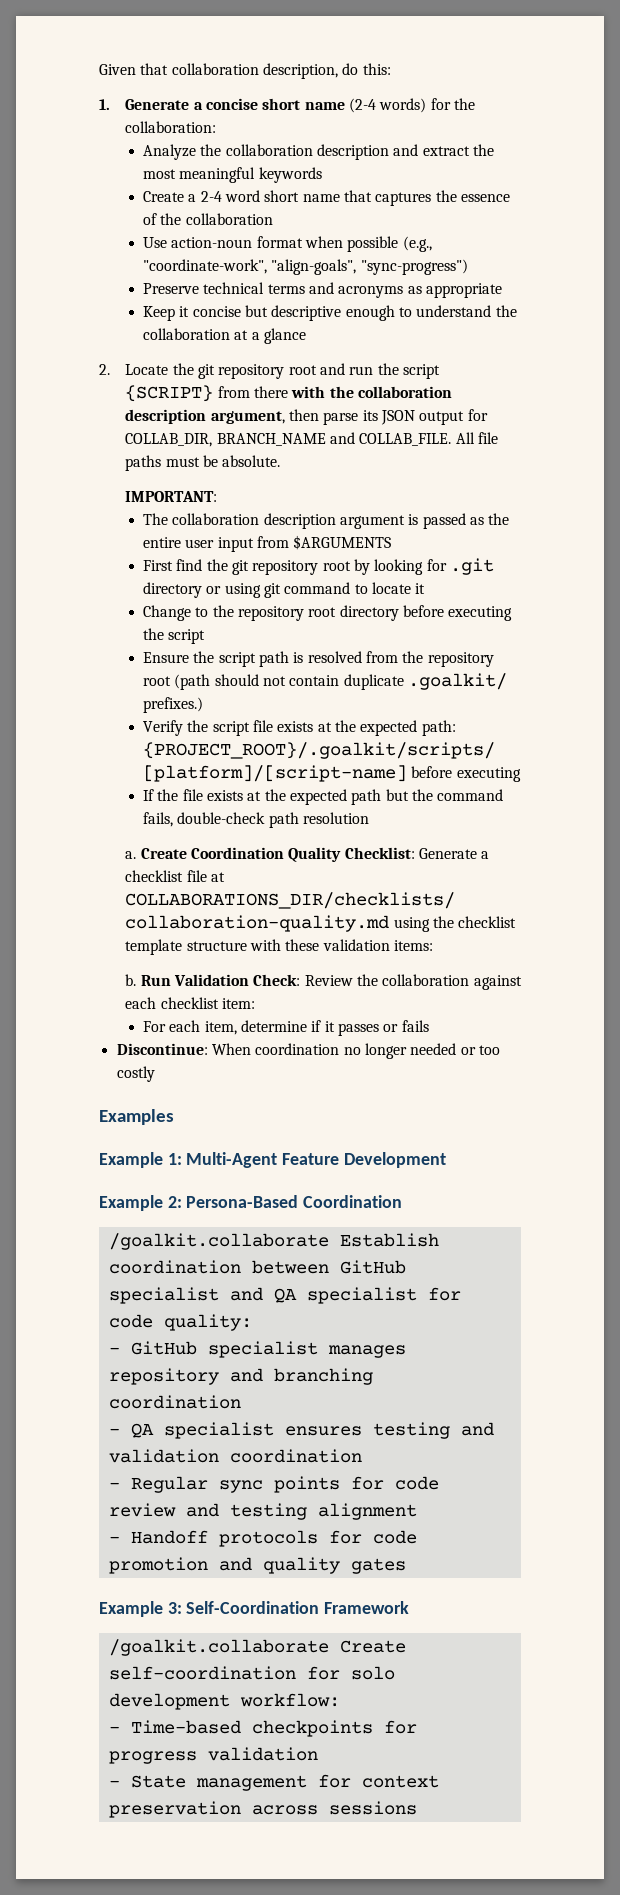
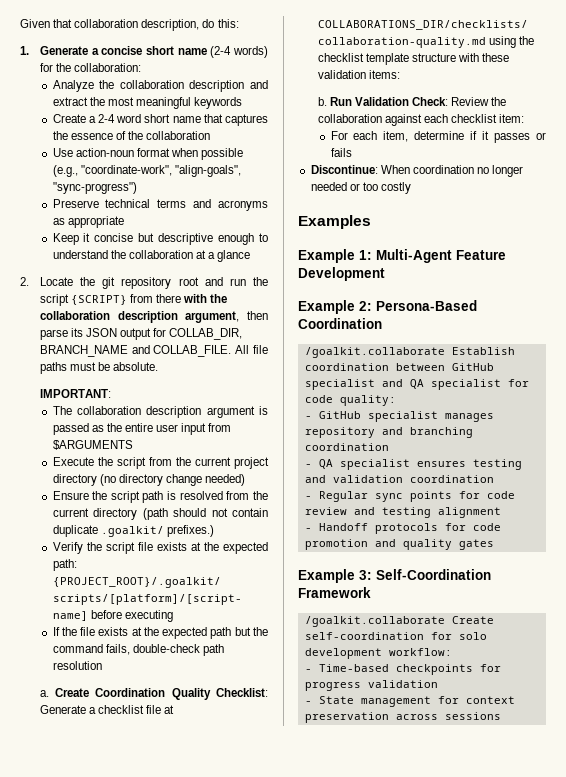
[143,558,494,575] [143,582,426,598] [143,605,513,621] [143,628,206,644] First find the git repository root by looking for .git directory or using git command to locate it // Change to the repository root directory before executing the script -> [52,457,269,469] [52,474,245,486] Execute the script from the current project directory (no directory change needed)
[427,652,494,667] [143,676,172,686] repository root -> [52,508,138,520] current directory

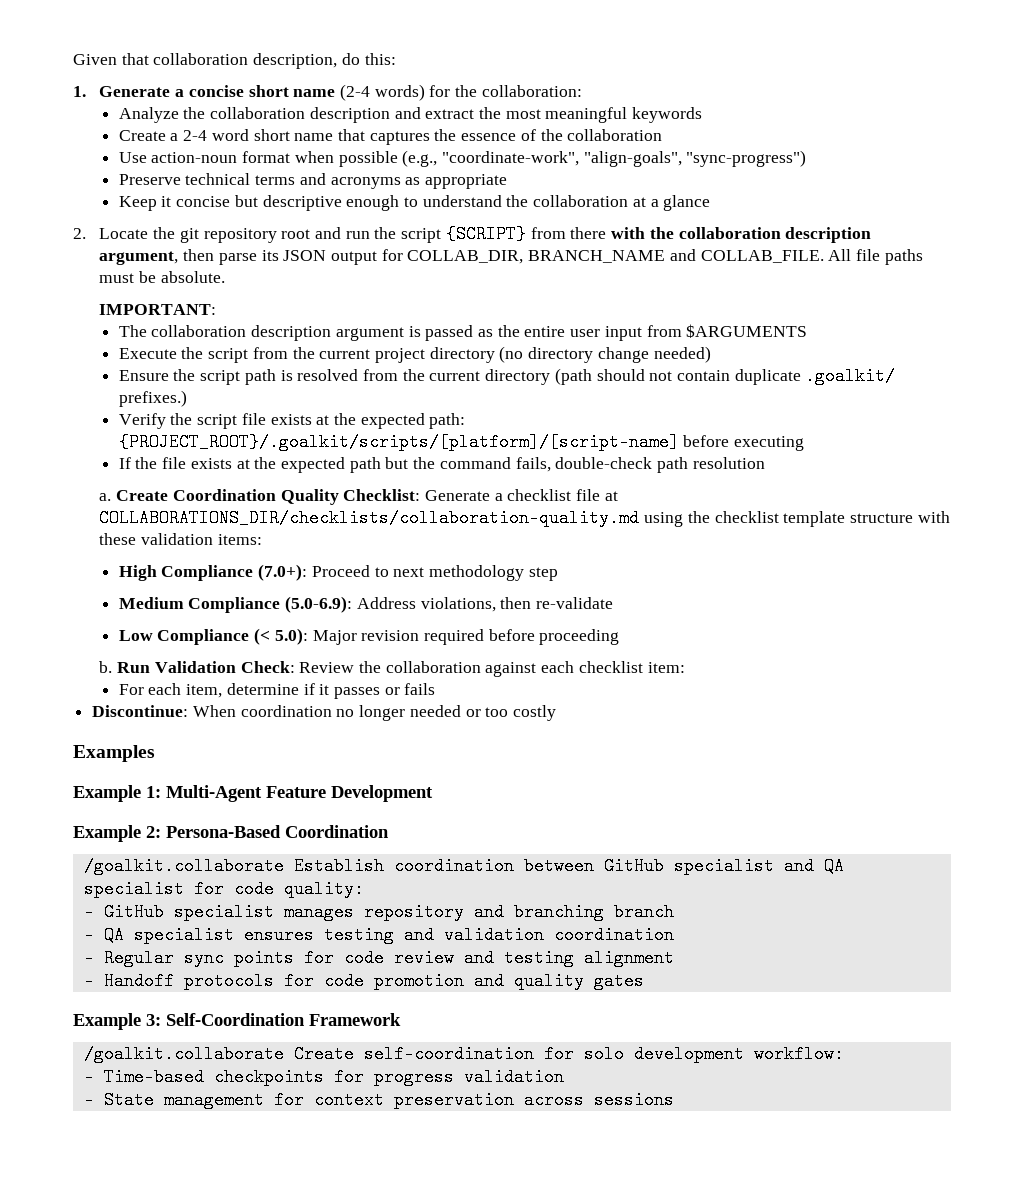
(401, 74) none -> [118,564,558,581] [118,596,613,613] [118,628,620,645] // High Compliance (7.0+): Proceed to next methodology step // Medium Compliance (5.0-6.9): Address violations, then re-validate // Low Compliance (< 5.0): Major revision required before proceeding
[304,443,389,451] coordination -> [613,903,674,921] branch

